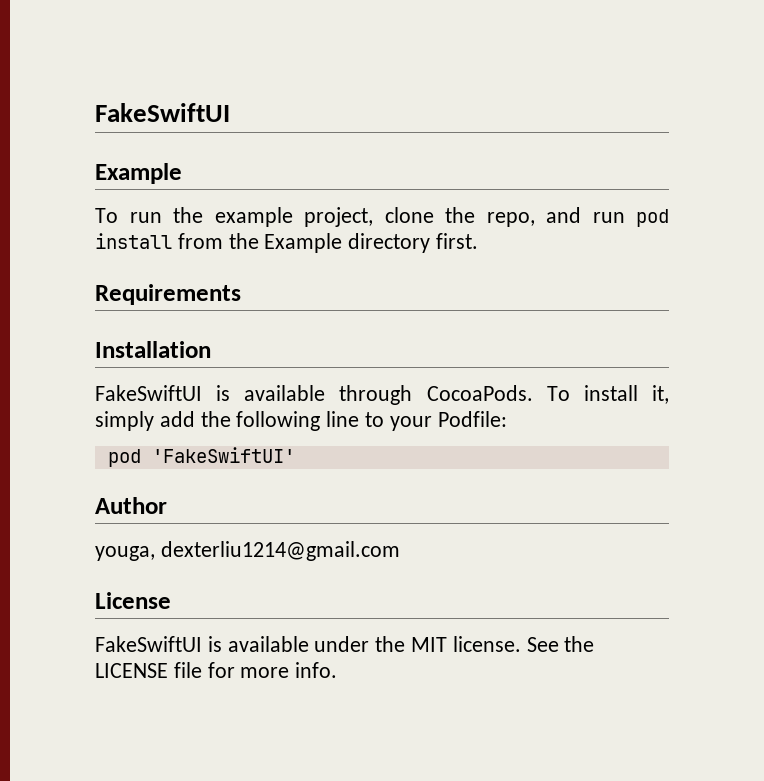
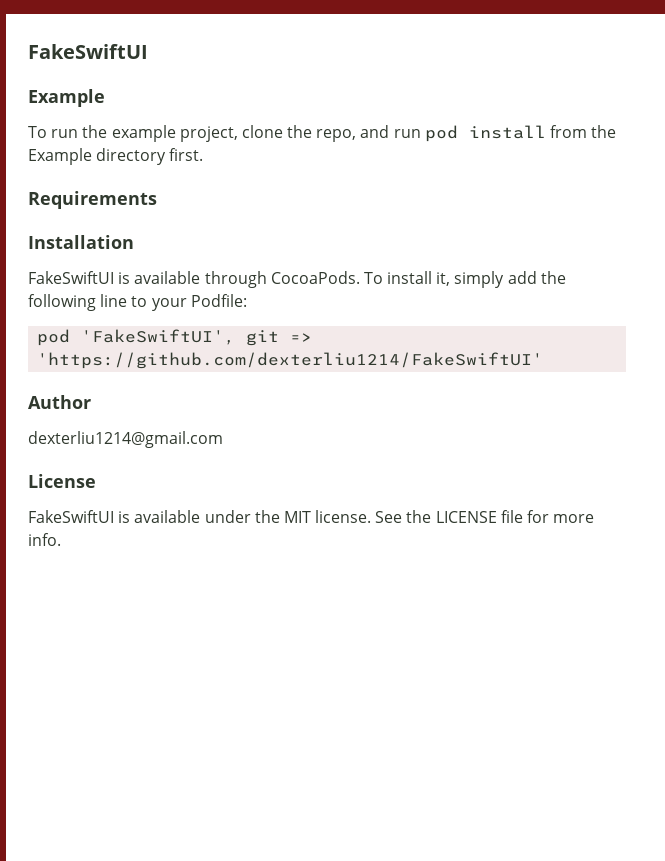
[151,447,295,463] 'FakeSwiftUI' -> [81,329,313,346] [37,352,544,369] 'FakeSwiftUI', git => 'https://github.com/dexterliu1214/FakeSwiftUI'
[95,546,155,561] youga, -> (91, 402) none

